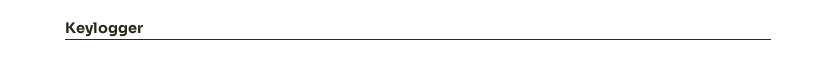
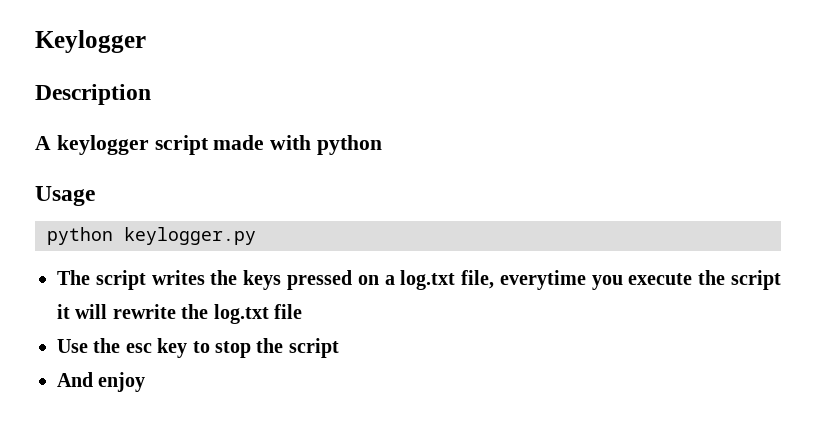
(143, 29) none -> [35,84,151,105] [35,135,383,155] [35,186,95,206] [47,227,256,245] [57,270,782,290] [57,304,302,324] [57,338,339,358] [57,372,146,392] // Description // A keylogger script made with python // Usage // python keylogger.py // The script writes the keys pressed on a log.txt file, everytime you execute the script it will rewrite the log.txt file // Use the esc key to stop the script // And enjoy

